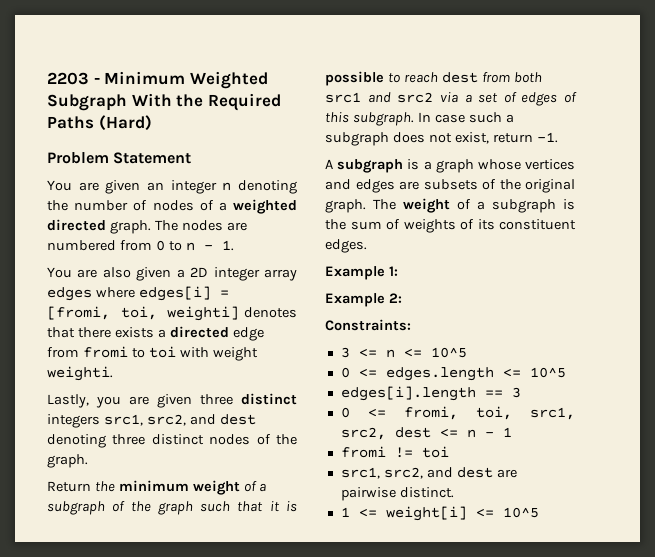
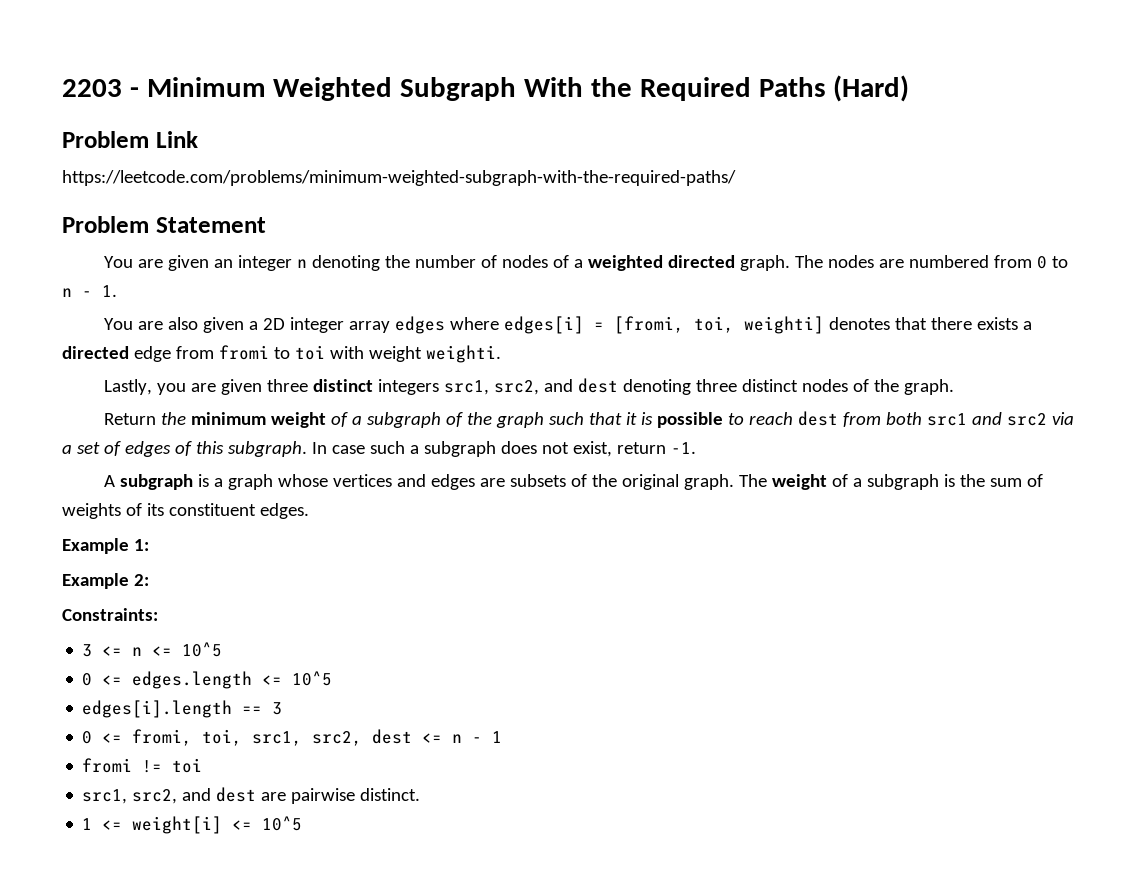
(152, 123) none -> [62,131,198,148] [62,170,736,186] // Problem Link // https://leetcode.com/problems/minimum-weighted-subgraph-with-the-required-paths/

